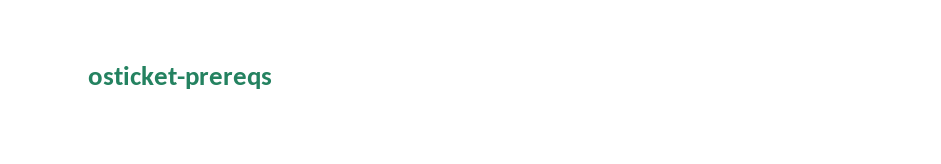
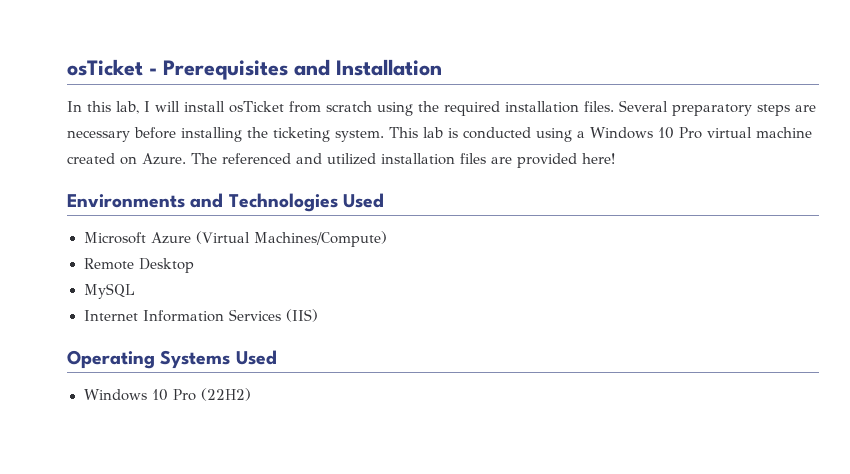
[88,66,272,89] osticket-prereqs -> [67,59,442,80] [67,100,816,116] [67,127,812,142] [67,153,615,168] [67,193,384,212] [83,231,387,247] [83,258,194,273] [83,283,135,299] [83,309,318,322] [67,350,277,369] [83,388,251,401] osTicket - Prerequisites and Installation // In this lab, I will install osTicket from scratch using the required installation files. Several preparatory steps are necessary before installing the ticketing system. This lab is conducted using a Windows 10 Pro virtual machine created on Azure. The referenced and utilized installation files are provided here! // Environments and Technologies Used // Microsoft Azure (Virtual Machines/Compute) // Remote Desktop // MySQL // Internet Information Services (IIS) // Operating Systems Used // Windows 10 Pro (22H2)

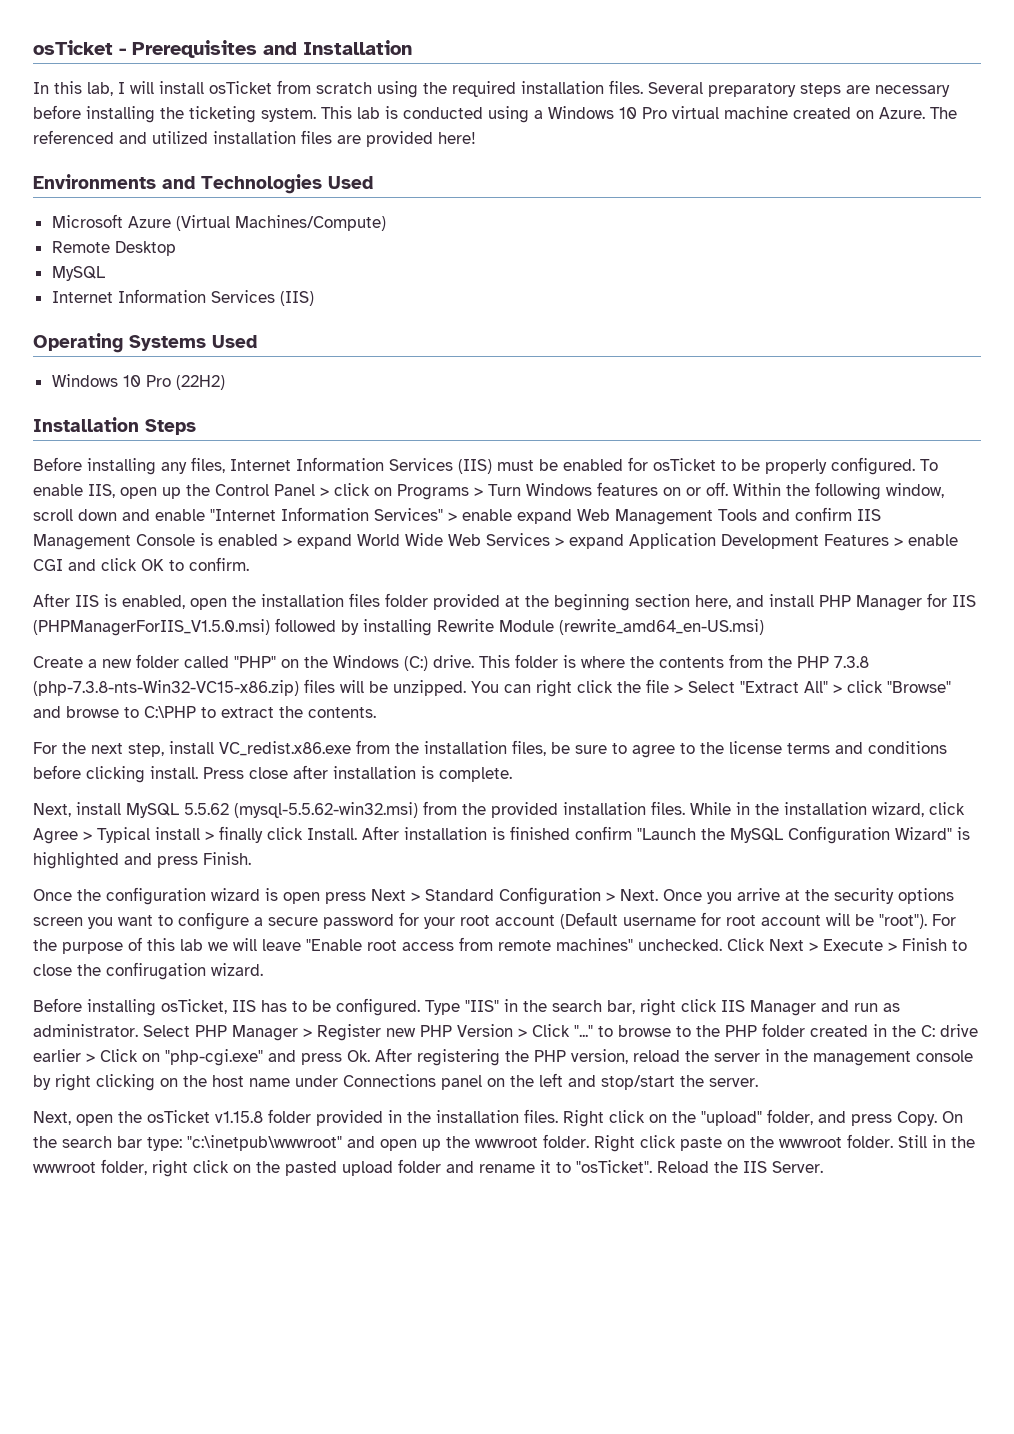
(251, 394) none -> [33,417,196,435] [33,457,938,475] [33,482,944,500] [33,507,881,525] [33,533,958,550] [33,557,249,571] [33,593,976,611] [33,618,764,636] [33,654,869,671] [33,679,951,697] [33,706,376,718] [33,740,947,758] [33,765,512,783] [33,801,965,818] [33,826,970,844] [33,852,251,869] [33,887,954,905] [33,912,956,930] [33,937,967,954] [33,962,263,980] [33,998,900,1016] [33,1023,978,1041] [33,1048,973,1066] [33,1073,758,1091] [33,1109,963,1127] [33,1134,975,1152] [33,1159,823,1177] // Installation Steps // Before installing any files, Internet Information Services (IIS) must be enabled for osTicket to be properly configured. To enable IIS, open up the Control Panel > click on Programs > Turn Windows features on or off. Within the following window, scroll down and enable "Internet Information Services" > enable expand Web Management Tools and confirm IIS Management Console is enabled > expand World Wide Web Services > expand Application Development Features > enable CGI and click OK to confirm. // After IIS is enabled, open the installation files folder provided at the beginning section here, and install PHP Manager for IIS (PHPManagerForIIS_V1.5.0.msi) followed by installing Rewrite Module (rewrite_amd64_en-US.msi) // Create a new folder called "PHP" on the Windows (C:) drive. This folder is where the contents from the PHP 7.3.8 (php-7.3.8-nts-Win32-VC15-x86.zip) files will be unzipped. You can right click the file > Select "Extract All" > click "Browse" and browse to C:\PHP to extract the contents. // For the next step, install VC_redist.x86.exe from the installation files, be sure to agree to the license terms and conditions before clicking install. Press close after installation is complete. // Next, install MySQL 5.5.62 (mysql-5.5.62-win32.msi) from the provided installation files. While in the installation wizard, click Agree > Typical install > finally click Install. After installation is finished confirm "Launch the MySQL Configuration Wizard" is highlighted and press Finish. // Once the configuration wizard is open press Next > Standard Configuration > Next. Once you arrive at the security options screen you want to configure a secure password for your root account (Default username for root account will be "root"). For the purpose of this lab we will leave "Enable root access from remote machines" unchecked. Click Next > Execute > Finish to close the confirugation wizard. // Before installing osTicket, IIS has to be configured. Type "IIS" in the search bar, right click IIS Manager and run as administrator. Select PHP Manager > Register new PHP Version > Click "..." to browse to the PHP folder created in the C: drive earlier > Click on "php-cgi.exe" and press Ok. After registering the PHP version, reload the server in the management console by right clicking on the host name under Connections panel on the left and stop/start the server. // Next, open the osTicket v1.15.8 folder provided in the installation files. Right click on the "upload" folder, and press Copy. On the search bar type: "c:\inetpub\wwwroot" and open up the wwwroot folder. Right click paste on the wwwroot folder. Still in the wwwroot folder, right click on the pasted upload folder and rename it to "osTicket". Reload the IIS Server.

